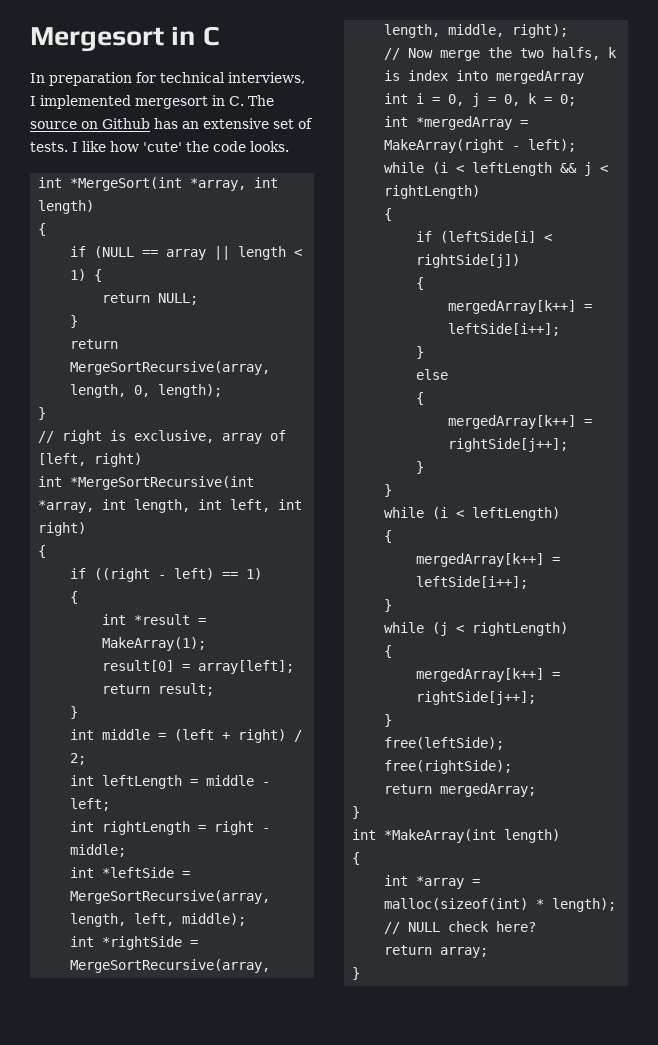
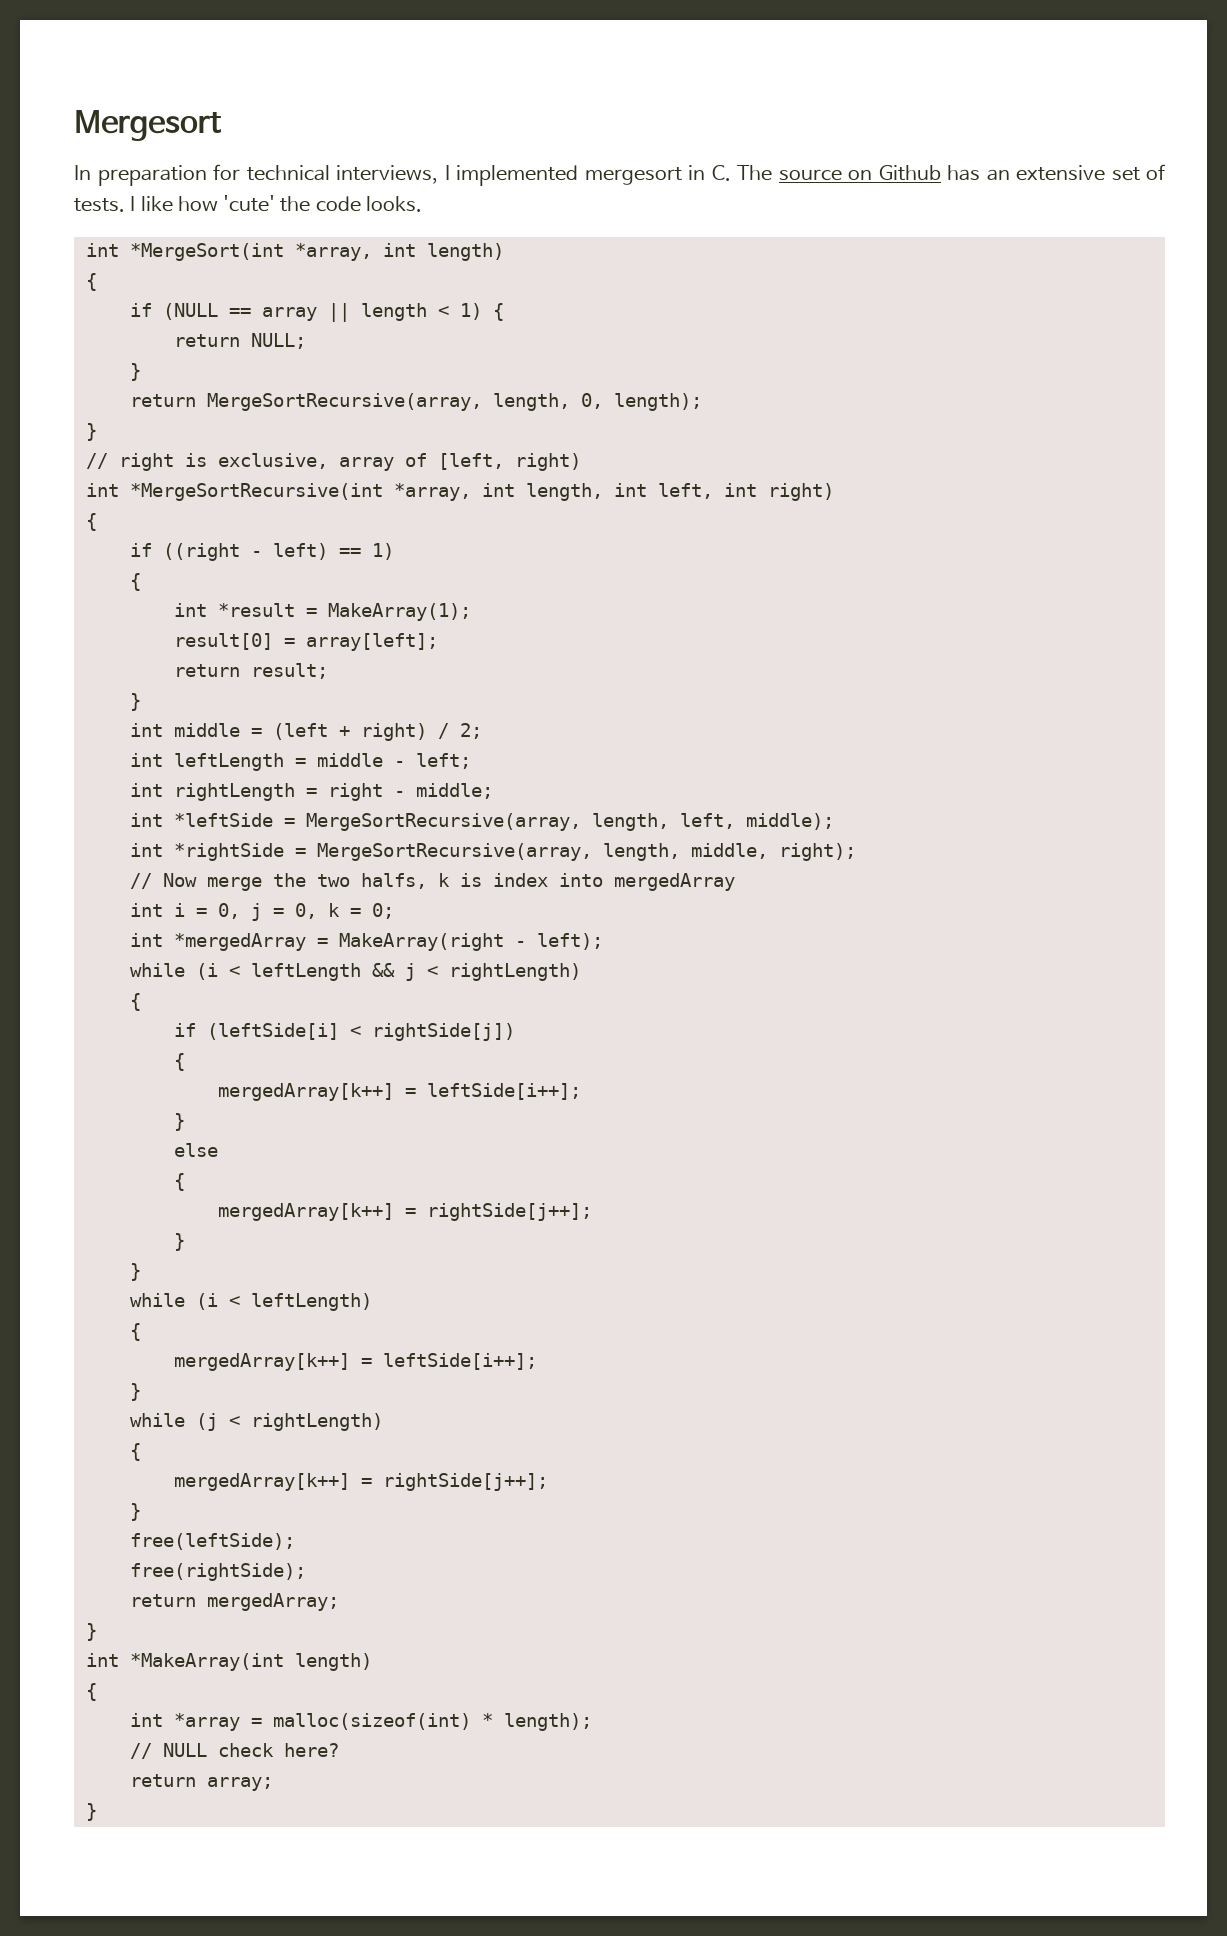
[171,26,219,46] in C -> (221, 125) none

